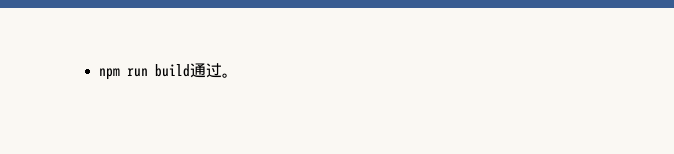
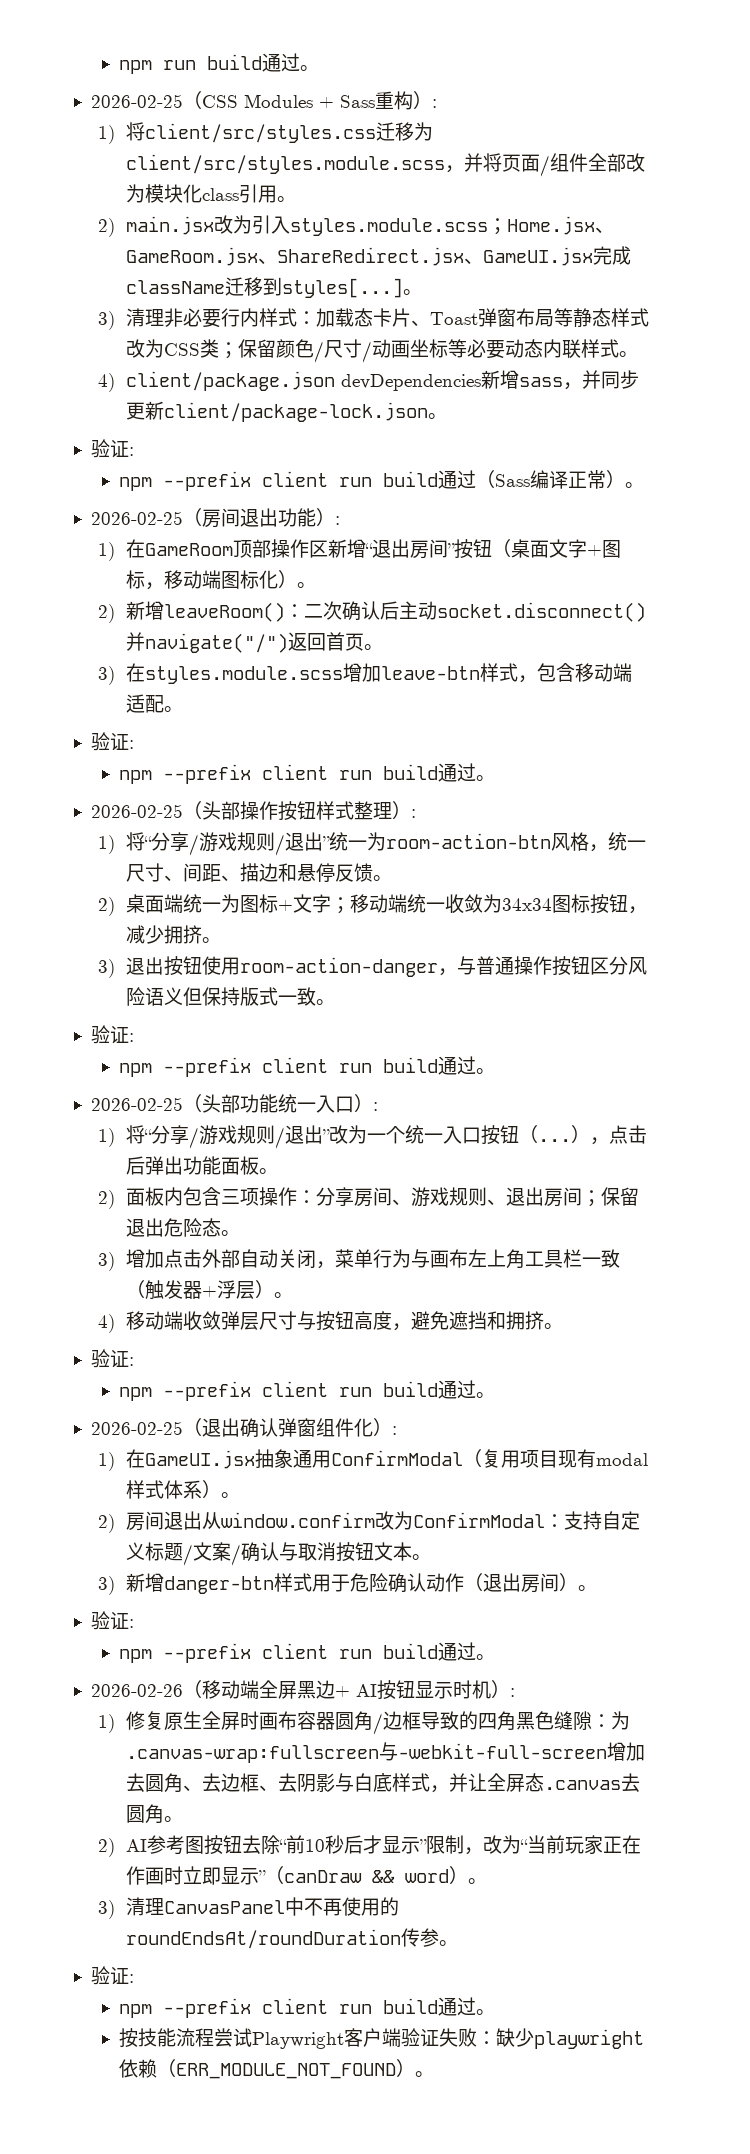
(238, 75) none -> [90,91,437,110] [98,122,434,144] [126,153,646,177] [126,184,297,203] [98,215,615,237] [126,246,632,266] [126,277,423,298] [98,308,650,330] [126,339,639,363] [98,370,640,392] [126,401,448,422] [90,439,134,458] [118,470,644,491] [90,508,340,528] [98,539,622,561] [126,570,317,590] [98,601,647,623] [126,632,384,653] [98,663,633,685] [126,694,184,713] [90,732,134,751] [118,763,495,784] [90,801,416,821] [98,832,647,856] [126,863,393,882] [98,894,648,916] [126,925,222,944] [98,956,648,978] [126,987,336,1006] [90,1025,134,1044] [118,1056,495,1077] [90,1094,378,1113] [98,1125,648,1149] [126,1156,279,1175] [98,1187,640,1209] [126,1218,241,1237] [98,1249,621,1271] [126,1280,294,1300] [98,1311,564,1333] [90,1349,134,1368] [118,1380,495,1401] [90,1418,397,1438] [98,1449,649,1471] [126,1480,241,1499] [98,1511,641,1533] [126,1542,432,1566] [98,1573,598,1595] [90,1611,134,1630] [118,1642,495,1663] [90,1680,515,1700] [98,1711,631,1735] [126,1742,646,1763] [126,1773,641,1793] [126,1804,184,1824] [98,1835,642,1857] [126,1866,488,1885] [98,1897,400,1919] [126,1928,459,1949] [90,1966,134,1985] [118,1997,495,2018] [118,2028,644,2049] [118,2059,434,2079] // 2026-02-25（CSS Modules + Sass重构）: // 1)将client/src/styles.css迁移为client/src/styles.module.scss，并将页面/组件全部改为模块化class引用。 // 2) main.jsx改为引入styles.module.scss；Home.jsx、GameRoom.jsx、ShareRedirect.jsx、GameUI.jsx完成className迁移到styles[...]。 // 3)清理非必要行内样式：加载态卡片、Toast弹窗布局等静态样式改为CSS类；保留颜色/尺寸/动画坐标等必要动态内联样式。 // 4) client/package.json devDependencies新增sass，并同步更新client/package-lock.json。 // 验证: // npm --prefix client run build通过（Sass编译正常）。 // 2026-02-25（房间退出功能）: // 1)在GameRoom顶部操作区新增“退出房间”按钮（桌面文字+图标，移动端图标化）。 // 2)新增leaveRoom()：二次确认后主动socket.disconnect()并navigate("/")返回首页。 // 3)在styles.module.scss增加leave-btn样式，包含移动端适配。 // 验证: // npm --prefix client run build通过。 // 2026-02-25（头部操作按钮样式整理）: // 1)将“分享/游戏规则/退出”统一为room-action-btn风格，统一尺寸、间距、描边和悬停反馈。 // 2)桌面端统一为图标+文字；移动端统一收敛为34x34图标按钮，减少拥挤。 // 3)退出按钮使用room-action-danger，与普通操作按钮区分风险语义但保持版式一致。 // 验证: // npm --prefix client run build通过。 // 2026-02-25（头部功能统一入口）: // 1)将“分享/游戏规则/退出”改为一个统一入口按钮（...），点击后弹出功能面板。 // 2)面板内包含三项操作：分享房间、游戏规则、退出房间；保留退出危险态。 // 3)增加点击外部自动关闭，菜单行为与画布左上角工具栏一致（触发器+浮层）。 // 4)移动端收敛弹层尺寸与按钮高度，避免遮挡和拥挤。 // 验证: // npm --prefix client run build通过。 // 2026-02-25（退出确认弹窗组件化）: // 1)在GameUI.jsx抽象通用ConfirmModal（复用项目现有modal样式体系）。 // 2)房间退出从window.confirm改为ConfirmModal：支持自定义标题/文案/确认与取消按钮文本。 // 3)新增danger-btn样式用于危险确认动作（退出房间）。 // 验证: // npm --prefix client run build通过。 // 2026-02-26（移动端全屏黑边+ AI按钮显示时机）: // 1)修复原生全屏时画布容器圆角/边框导致的四角黑色缝隙：为.canvas-wrap:fullscreen与-webkit-full-screen增加去圆角、去边框、去阴影与白底样式，并让全屏态.canvas去圆角。 // 2) AI参考图按钮去除“前10秒后才显示”限制，改为“当前玩家正在作画时立即显示”（canDraw && word）。 // 3)清理CanvasPanel中不再使用的roundEndsAt/roundDuration传参。 // 验证: // npm --prefix client run build通过。 // 按技能流程尝试Playwright客户端验证失败：缺少playwright依赖（ERR_MODULE_NOT_FOUND）。

